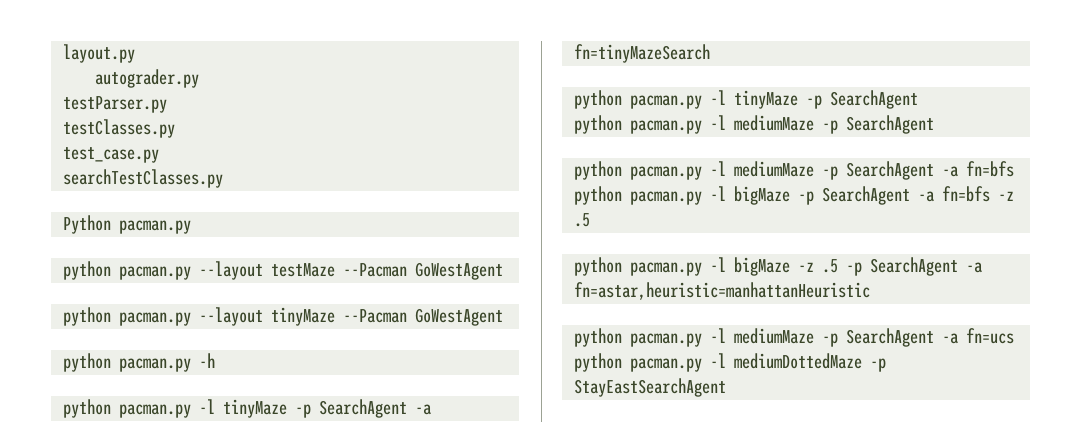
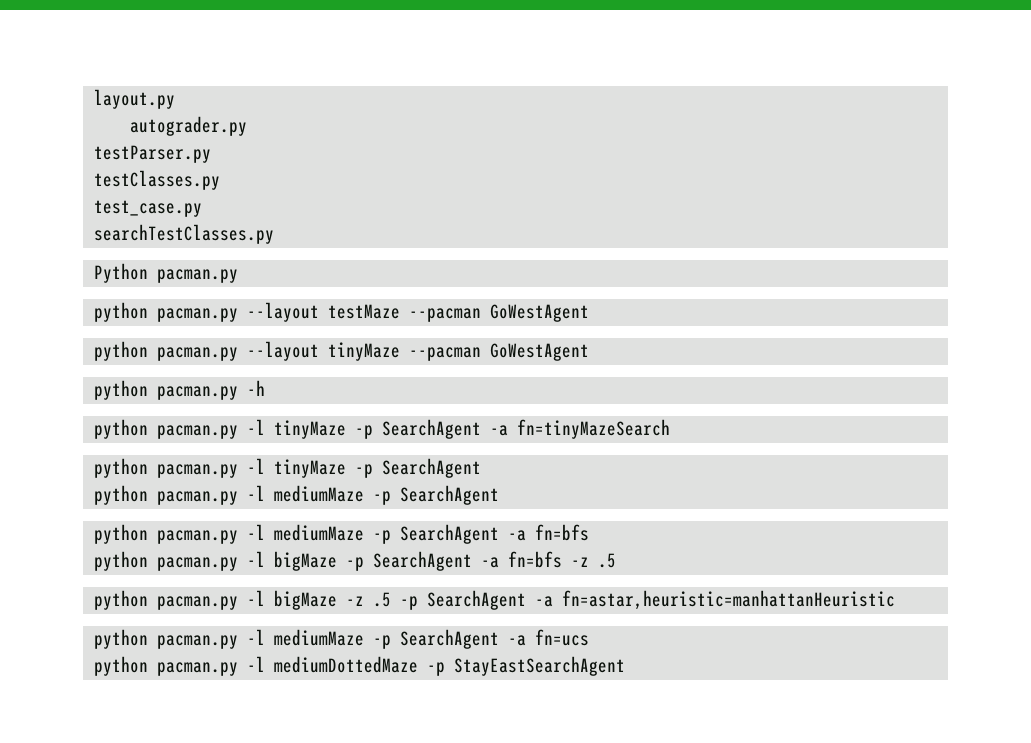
[343,263,407,277] --Pacman -> [408,308,481,322] --pacman
[343,309,407,323] --Pacman -> [408,347,481,361] --pacman

